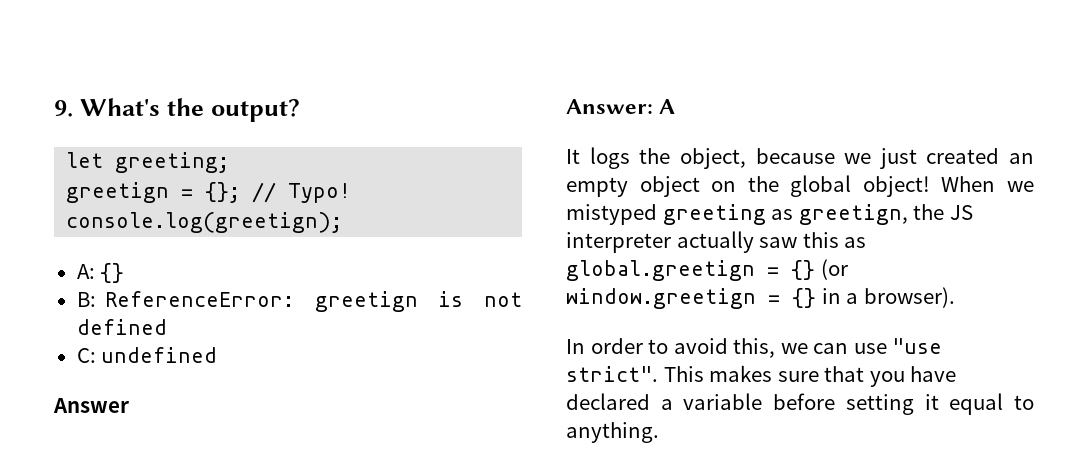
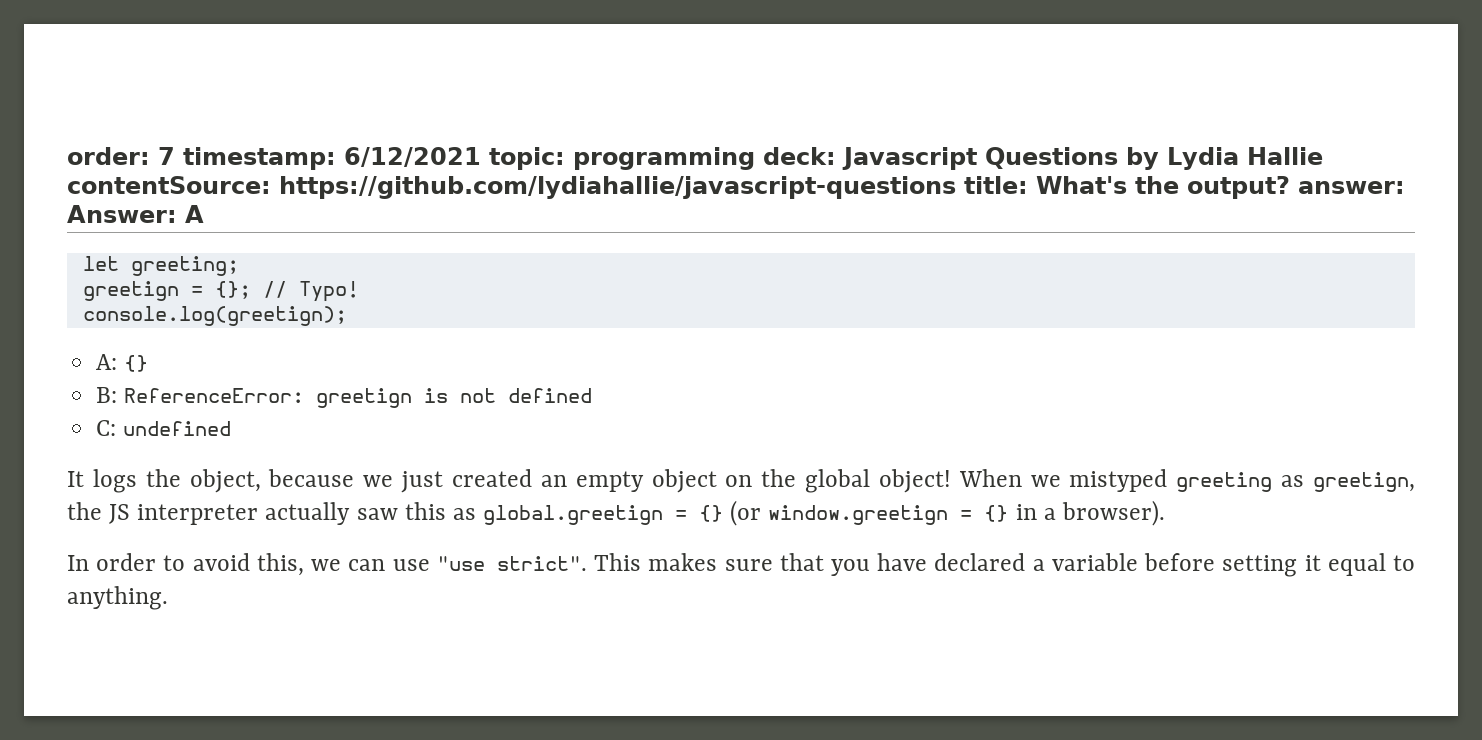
[54,100,73,117] 9. -> [67,147,1323,170] [67,176,1028,199] order: 7 timestamp: 6/12/2021 topic: programming deck: Javascript Questions by Lydia Hallie contentSource: https://github.com/lydiahallie/javascript-questions title:
(300, 110) none -> [1298,181,1405,194] [67,205,204,223] answer: Answer: A
[53,398,129,413] [566,99,676,114] // Answer // Answer: A -> (232, 428) none

